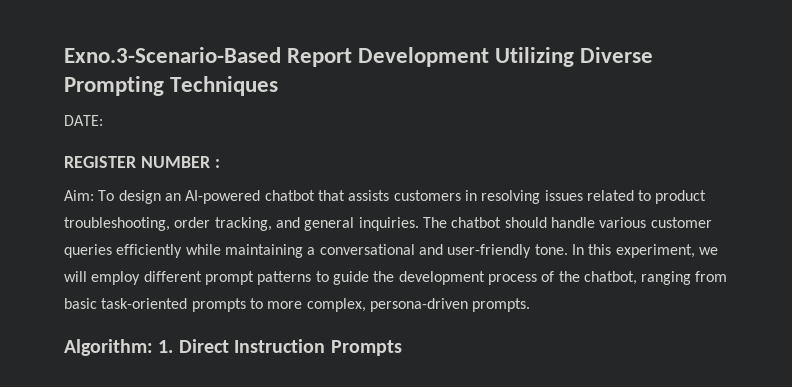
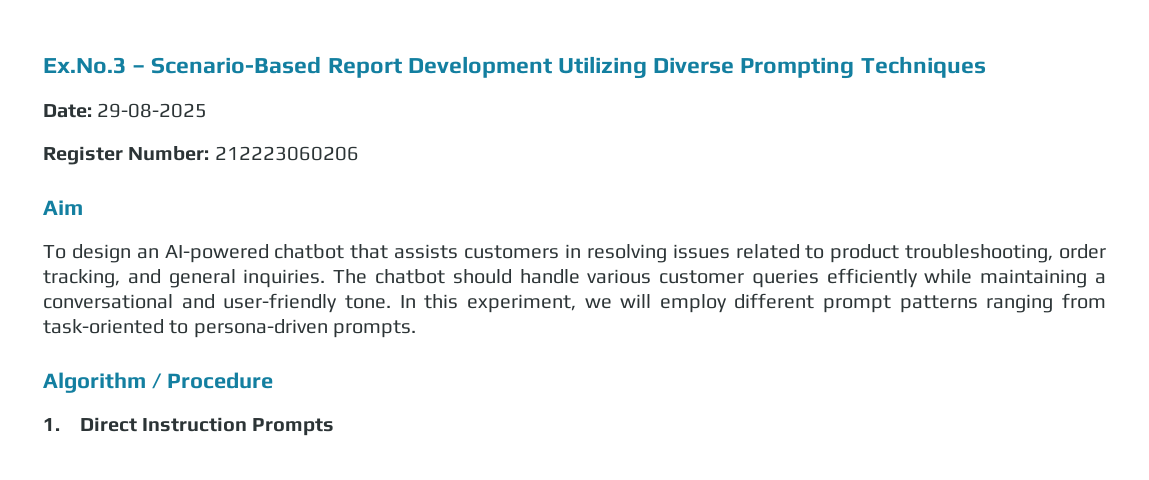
[64,47,281,63] Exno.3-Scenario-Based -> [43,56,322,74] Ex.No.3 – Scenario-Based
[64,115,103,126] [64,156,220,168] [64,190,94,201] DATE: // REGISTER NUMBER : // Aim: -> [43,103,208,118] [43,146,359,165] [43,200,83,215] Date: 29-08-2025 // Register Number: 212223060206 // Aim //
[315,271,728,285] [64,298,366,312] to guide the development process of the chatbot, ranging from basic task-oriented prompts to more complex, -> [986,293,1106,313] [43,319,189,334] ranging from task-oriented to
[64,339,153,356] Algorithm: -> [43,372,273,393] Algorithm / Procedure //

